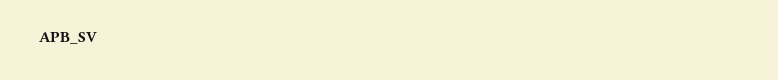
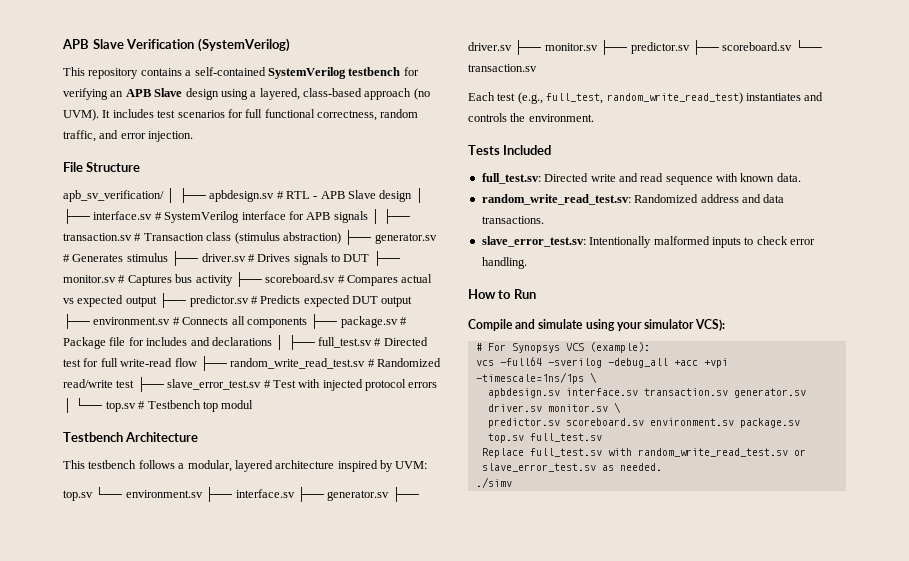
[39,31,97,44] APB_SV -> [62,38,290,52] [63,67,419,79] [63,88,430,100] [63,109,419,121] [63,130,194,142] [63,162,141,172] [63,187,424,203] [63,208,411,224] [63,229,437,245] [63,250,400,266] [63,271,433,287] [63,292,413,308] [63,313,407,329] [63,334,428,350] [63,355,441,371] [63,376,438,392] [63,397,254,413] [63,432,199,442] [63,460,428,472] [63,486,419,502] [468,39,822,55] [468,64,537,72] [468,92,824,104] [468,113,594,122] [468,145,552,155] [481,173,801,185] [481,194,785,205] [481,216,544,224] [481,236,815,248] [481,257,527,269] [468,289,536,299] [468,319,726,331] [475,342,650,353] [475,357,728,368] [475,372,597,384] [487,388,806,398] [487,402,621,413] [487,418,800,428] [487,433,602,443] [481,448,806,458] [481,463,662,472] [475,477,512,488] APB Slave Verification (SystemVerilog) // This repository contains a self-contained SystemVerilog testbench for verifying an APB Slave design using a layered, class-based approach (no UVM). It includes test scenarios for full functional correctness, random traffic, and error injection. // File Structure // apb_sv_verification/ │ ├── apbdesign.sv # RTL - APB Slave design │ ├── interface.sv # SystemVerilog interface for APB signals │ ├── transaction.sv # Transaction class (stimulus abstraction) ├── generator.sv # Generates stimulus ├── driver.sv # Drives signals to DUT ├── monitor.sv # Captures bus activity ├── scoreboard.sv # Compares actual vs expected output ├── predictor.sv # Predicts expected DUT output ├── environment.sv # Connects all components ├── package.sv # Package file for includes and declarations │ ├── full_test.sv # Directed test for full write-read flow ├── random_write_read_test.sv # Randomized read/write test ├── slave_error_test.sv # Test with injected protocol errors │ └── top.sv # Testbench top modul // Testbench Architecture // This testbench follows a modular, layered architecture inspired by UVM: // top.sv └── environment.sv ├── interface.sv ├── generator.sv ├── driver.sv ├── monitor.sv ├── predictor.sv ├── scoreboard.sv └── transaction.sv // Each test (e.g., full_test, random_write_read_test) instantiates and controls the environment. // Tests Included // full_test.sv: Directed write and read sequence with known data. // random_write_read_test.sv: Randomized address and data transactions. // slave_error_test.sv: Intentionally malformed inputs to check error handling. // How to Run // Compile and simulate using your simulator VCS): // # For Synopsys VCS (example): // vcs -full64 -sverilog -debug_all +acc +vpi -timescale=1ns/1ps \ // apbdesign.sv interface.sv transaction.sv generator.sv driver.sv monitor.sv \ // predictor.sv scoreboard.sv environment.sv package.sv top.sv full_test.sv // Replace full_test.sv with random_write_read_test.sv or slave_error_test.sv as needed. // ./simv

